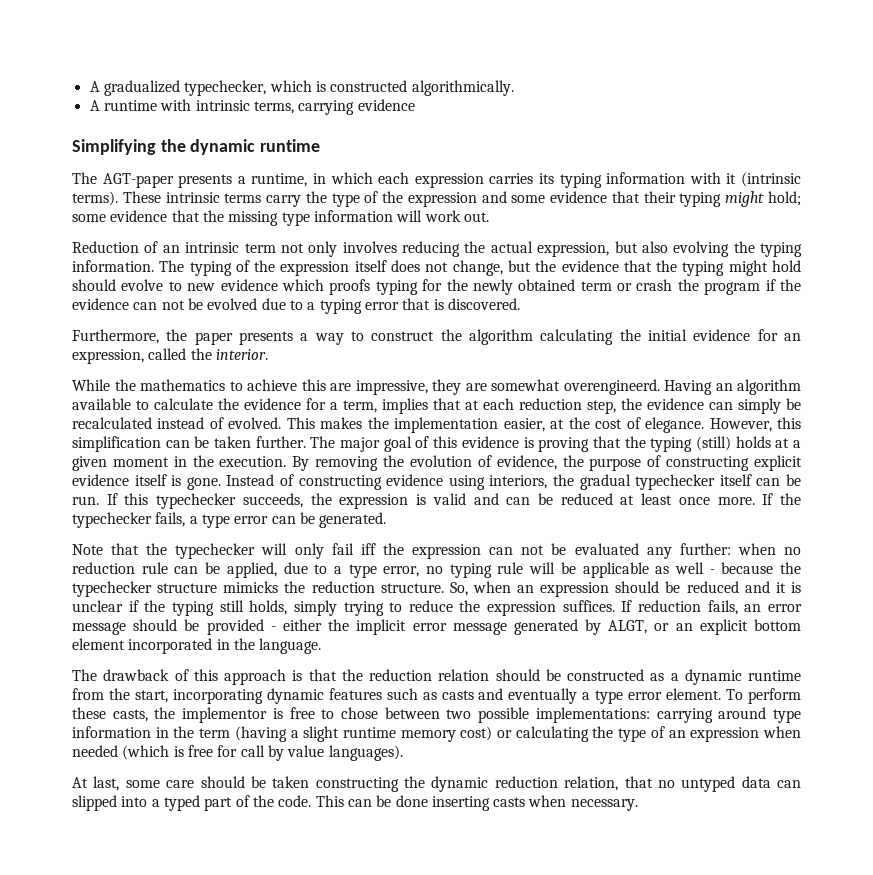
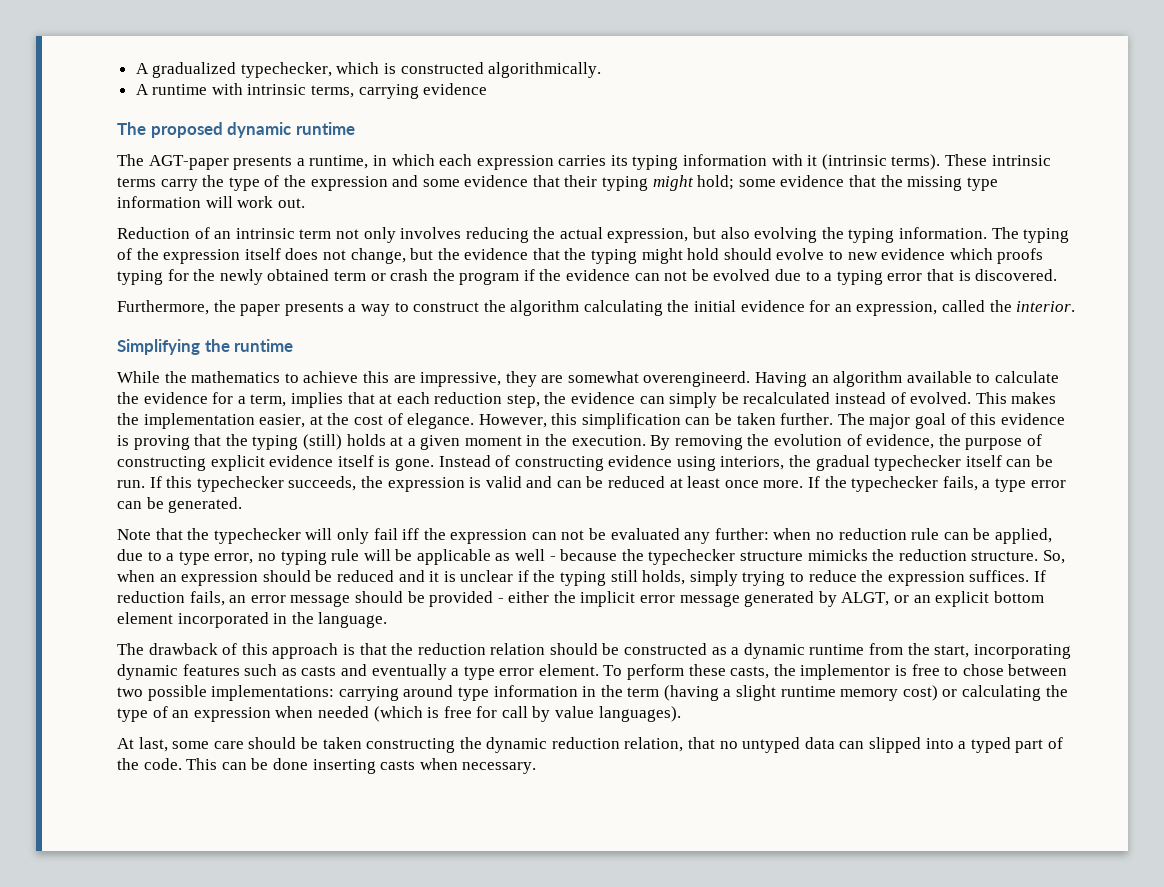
[72,139,186,155] Simplifying the -> [117,122,223,138] The proposed
(268, 354) none -> [117,339,294,355] // Simplifying the runtime

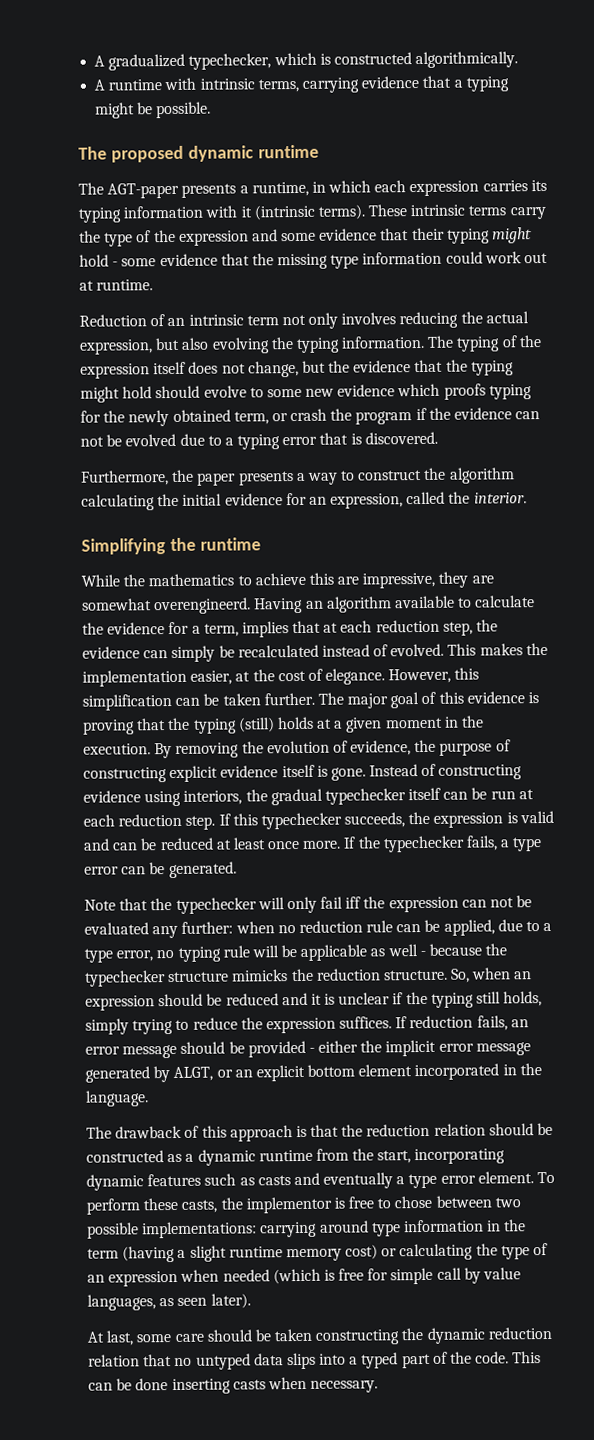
(488, 89) none -> [422,75,509,92] [95,101,212,119] that a typing might be possible.
[697,175,735,190] hold; -> [79,254,119,267] hold -
[205,196,305,208] will work out. -> [445,251,549,264] [79,279,154,291] could work out at runtime.
(844, 255) none -> [266,388,302,398] some
[333,271,366,281] term -> [233,411,269,425] term,
[117,480,145,488] run. -> [490,789,534,800] [83,813,216,830] run at each reduction step.
(498, 712) none -> [390,1267,434,1285] simple
[598,706,681,722] languages). -> [87,1293,251,1311] languages, as seen later).
[624,737,684,752] relation, -> [88,1354,140,1367] relation
[839,737,922,753] can slipped -> [286,1352,316,1370] slips

